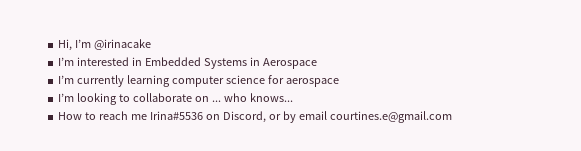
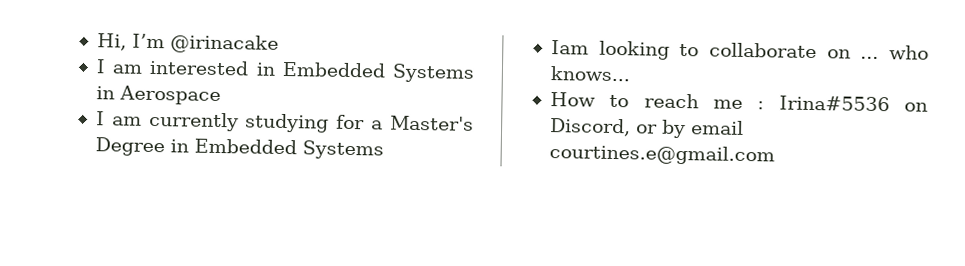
[58,57,75,66] I’m -> [95,59,143,74] I am
[58,75,339,87] [58,93,75,102] I’m currently learning computer science for aerospace // I’m -> [95,111,475,133] [94,137,384,160] [550,40,589,55] I am currently studying for a Master's Degree in Embedded Systems // Iam
(148, 117) none -> [757,101,765,110] :

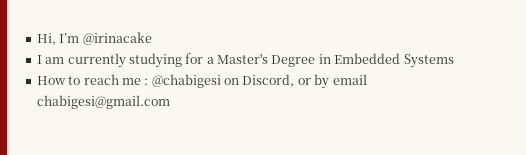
[95,59,475,83] [95,85,221,106] // I am interested in Embedded Systems in Aerospace -> (152, 38) none
[550,40,929,60] [549,66,631,82] // Iam looking to collaborate on ... who knows... -> (454, 61) none
[778,95,890,112] Irina#5536 -> [151,74,221,88] @chabigesi
[548,144,775,166] courtines.e@gmail.com -> [36,95,170,109] chabigesi@gmail.com

